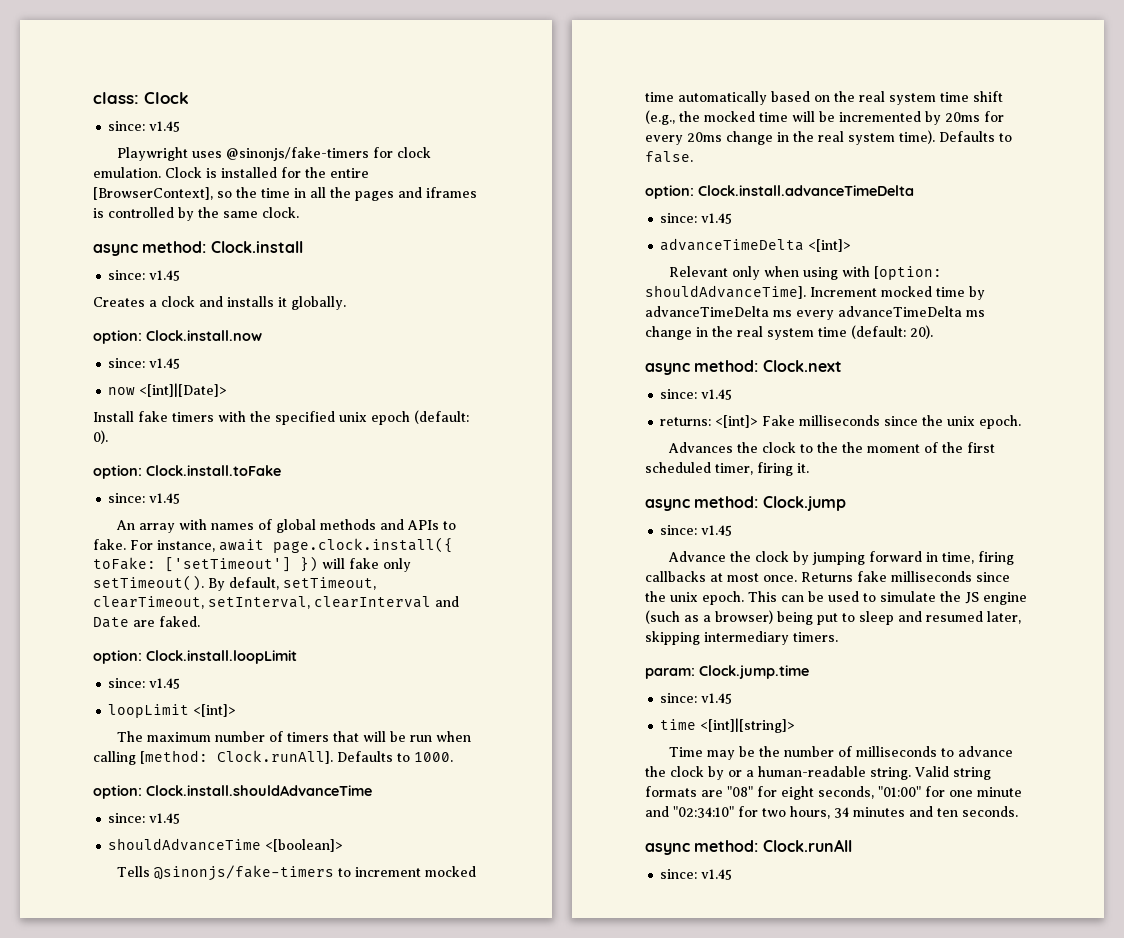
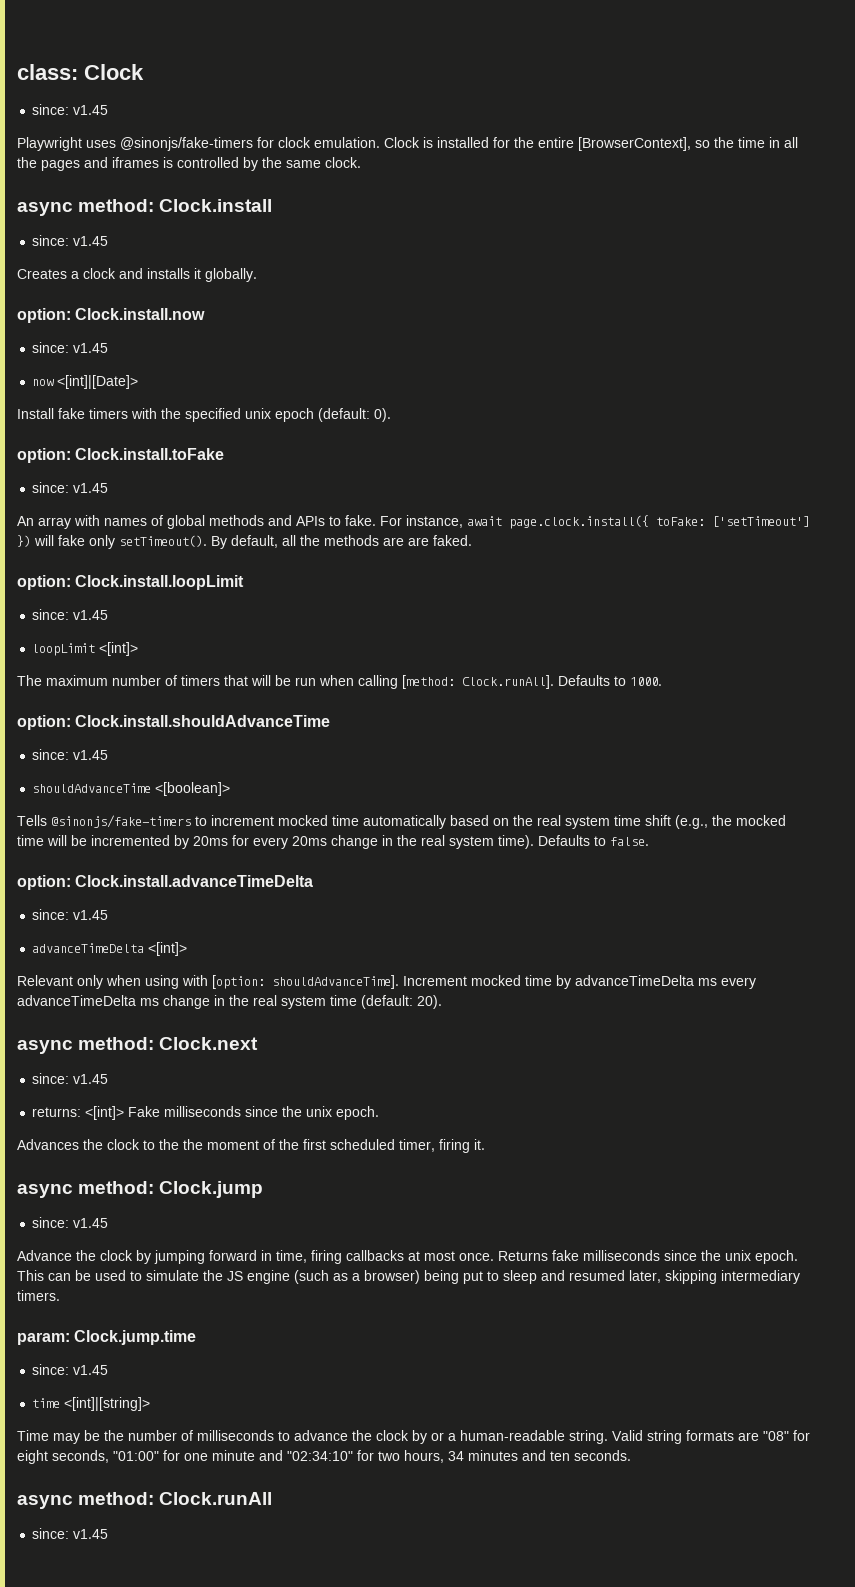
[283,577,376,590] [93,596,459,609] [93,617,129,628] setTimeout, clearTimeout, setInterval, clearInterval and Date -> [282,535,404,546] all the methods are

